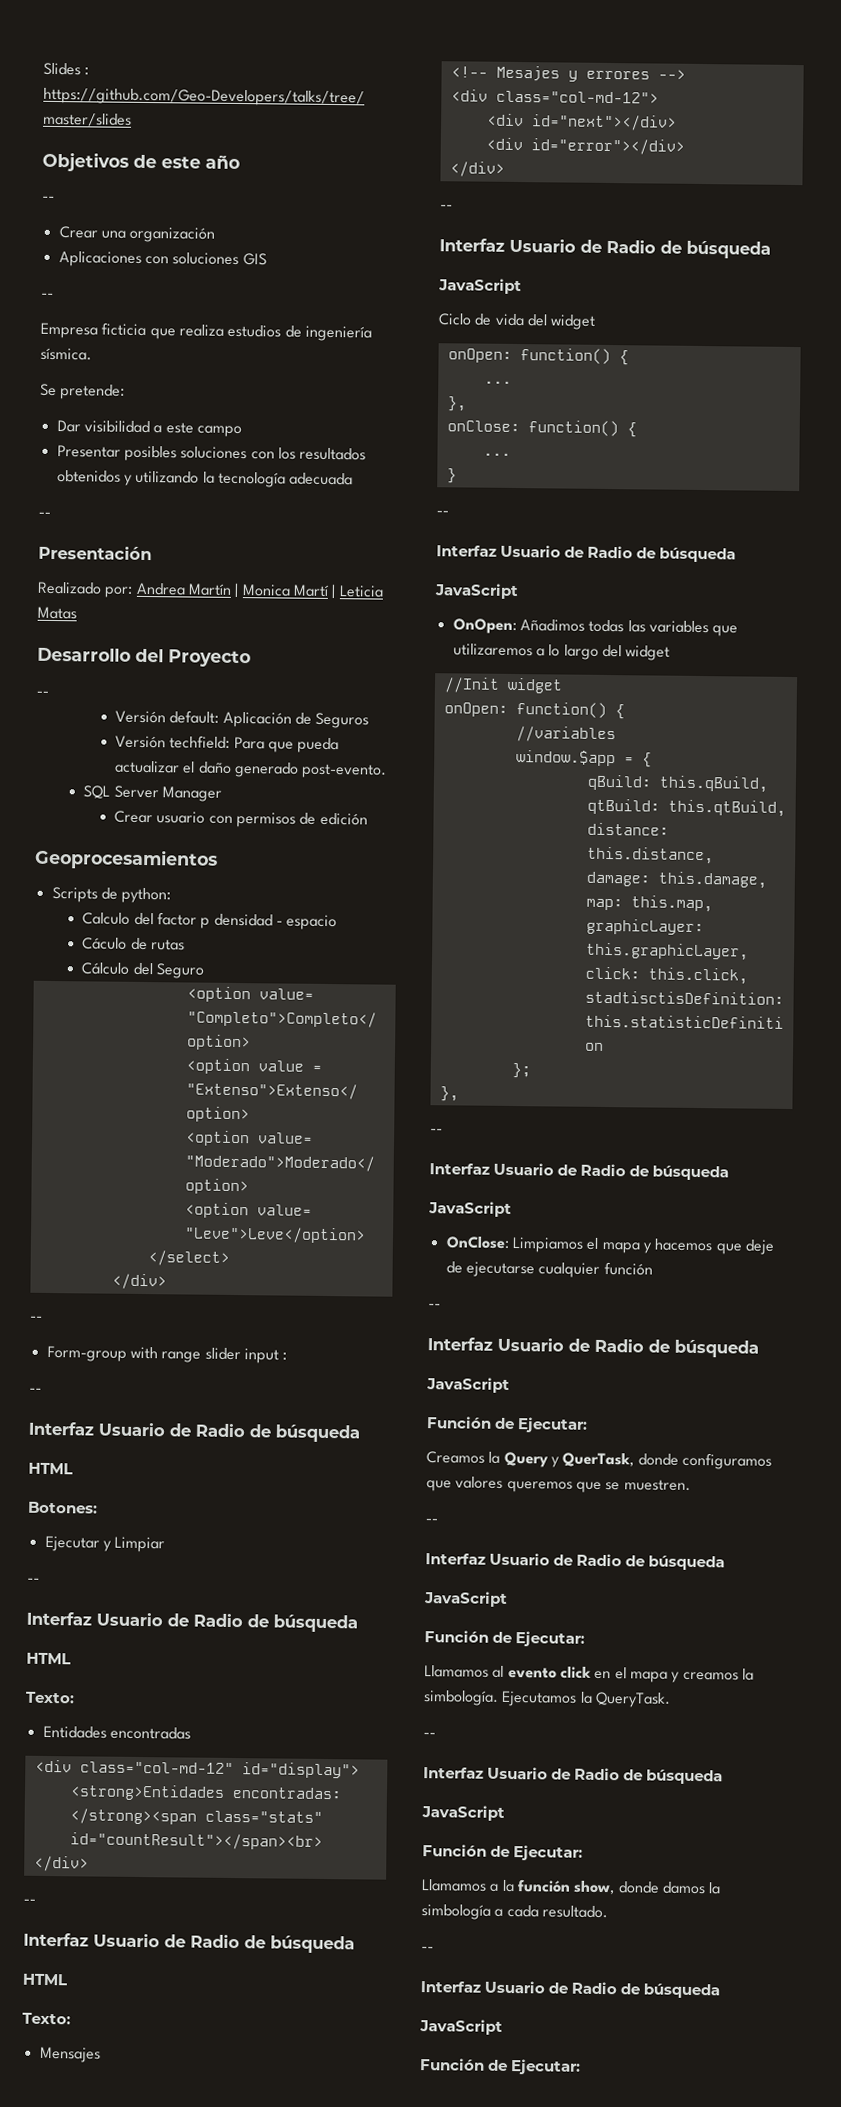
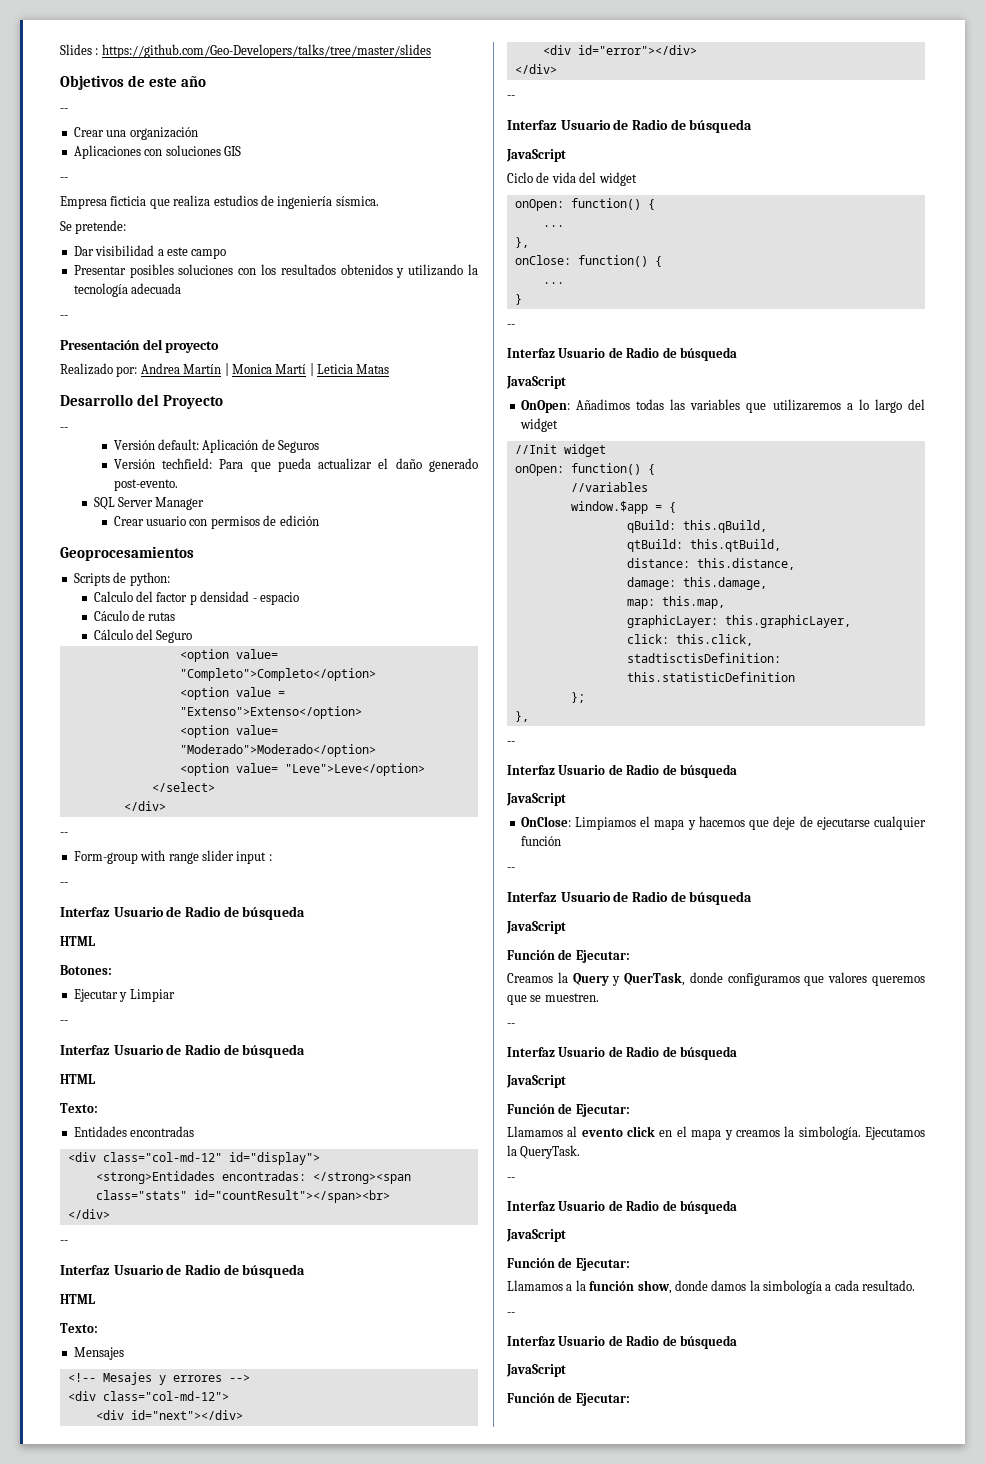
(152, 553) none -> [142,339,220,353] del proyecto

